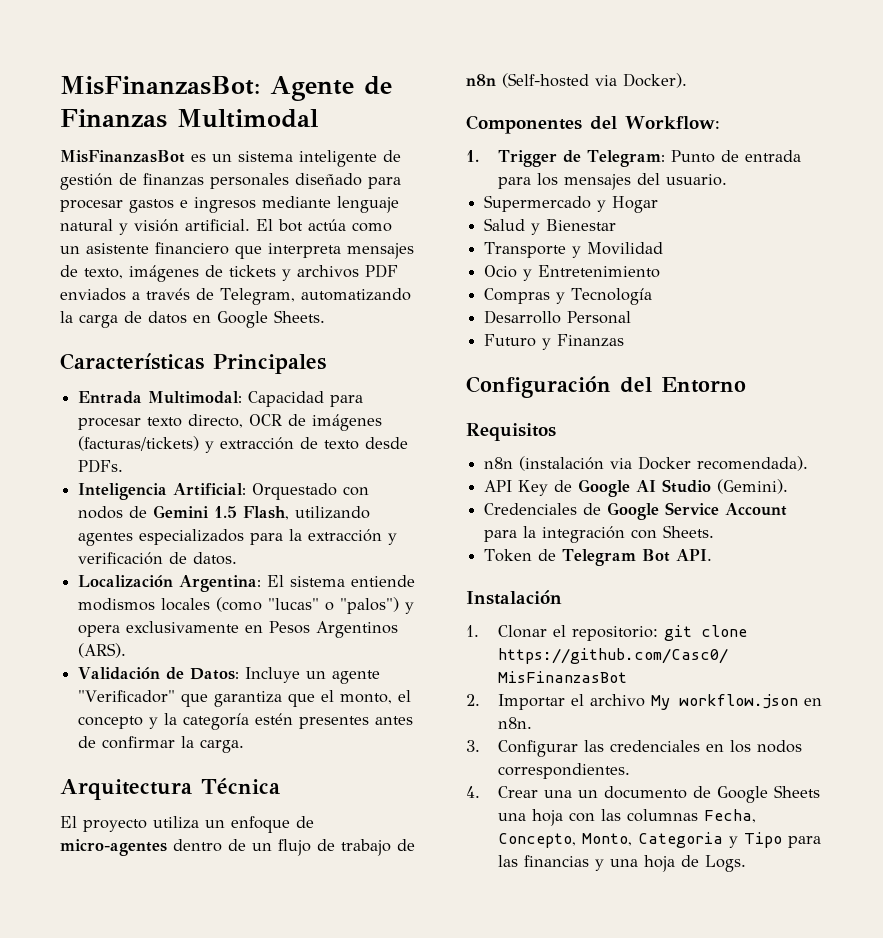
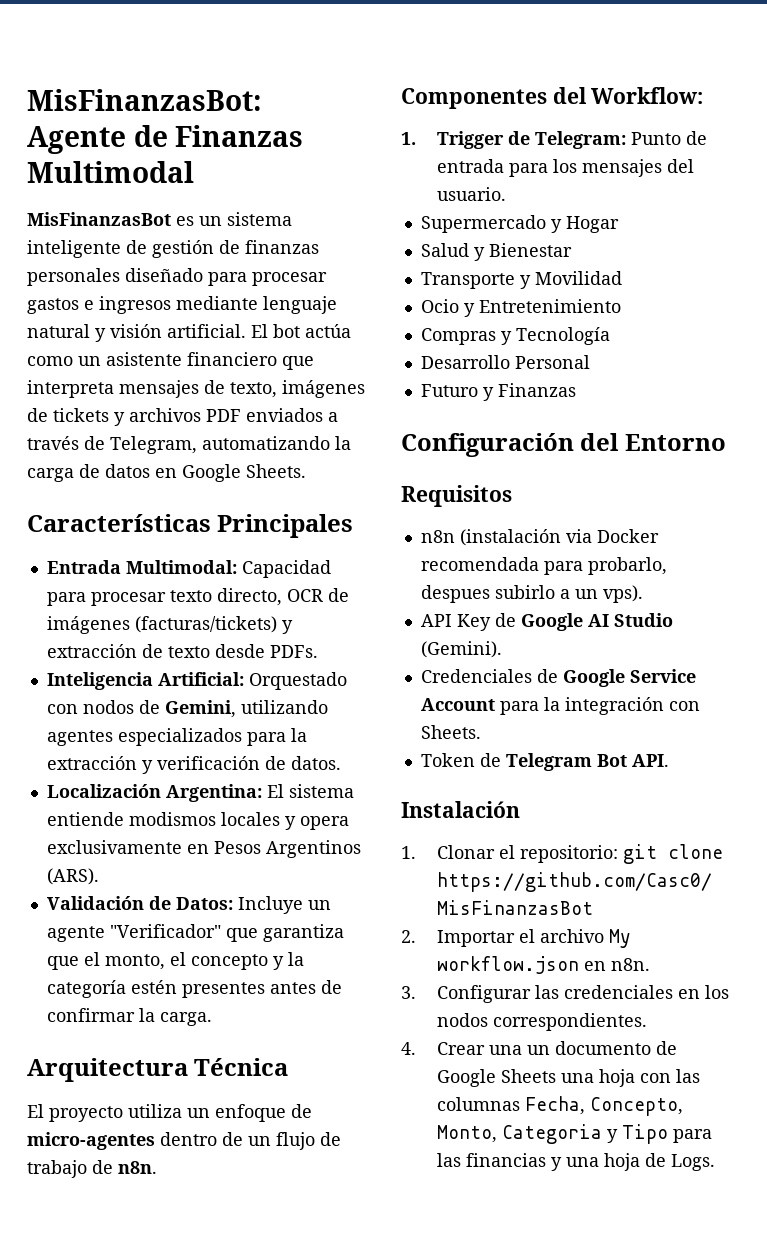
[153,505,290,520] Gemini 1.5 Flash, -> [164,700,236,718] Gemini,
[216,597,400,614] (como "lucas" o "palos") -> (280, 819) none
[466,73,687,88] n8n (Self-hosted via Docker). -> [118,1161,157,1174] n8n.
[697,456,809,471] recomendada). -> [420,557,667,575] [420,585,643,603] recomendada para probarlo, despues subirlo a un vps).

